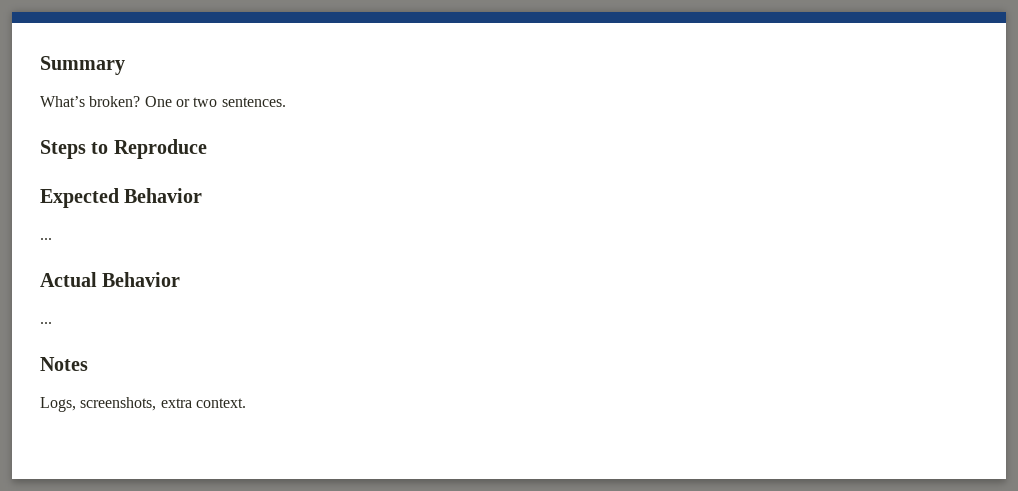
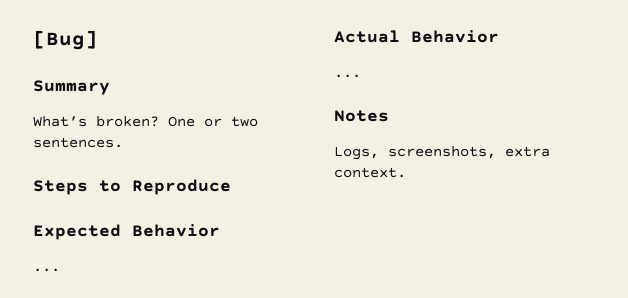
(40, 65) none -> [33,30,98,50] [Bug] //

